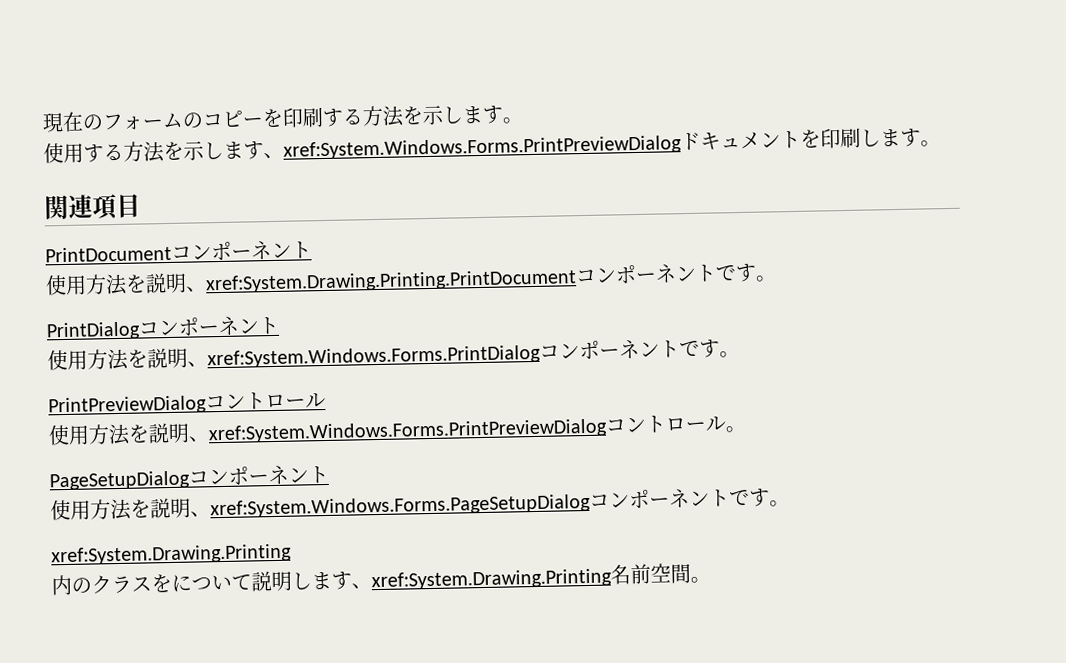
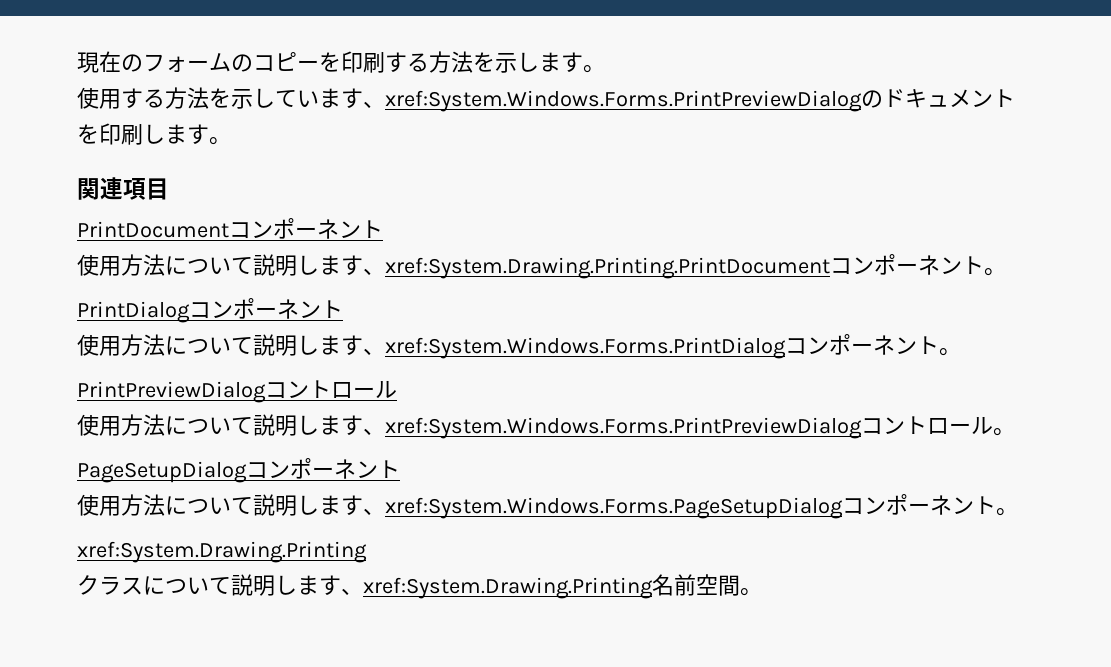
[223,135,682,160] ます、xref:System.Windows.Forms.PrintPreviewDialog -> [275,88,883,112] ています、xref:System.Windows.Forms.PrintPreviewDialogの
[125,273,187,294] を説明 -> [165,254,363,276] について説明します
[715,263,757,283] です -> (984, 265) none
[127,348,188,369] を説明 -> [165,334,363,356] について説明します
[679,339,720,358] です -> (939, 345) none
[128,423,190,444] を説明 -> [165,414,363,436] について説明します
[130,497,191,519] を説明 -> [165,494,363,516] について説明します
[729,488,770,507] です -> (996, 505) none
[51,573,172,596] 内のクラスを -> [77,575,143,595] クラス

